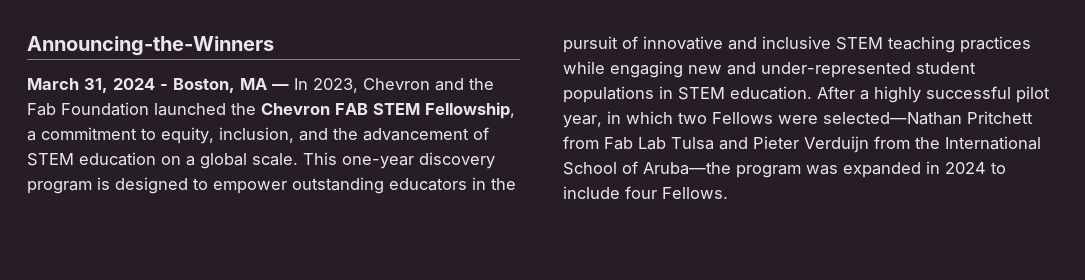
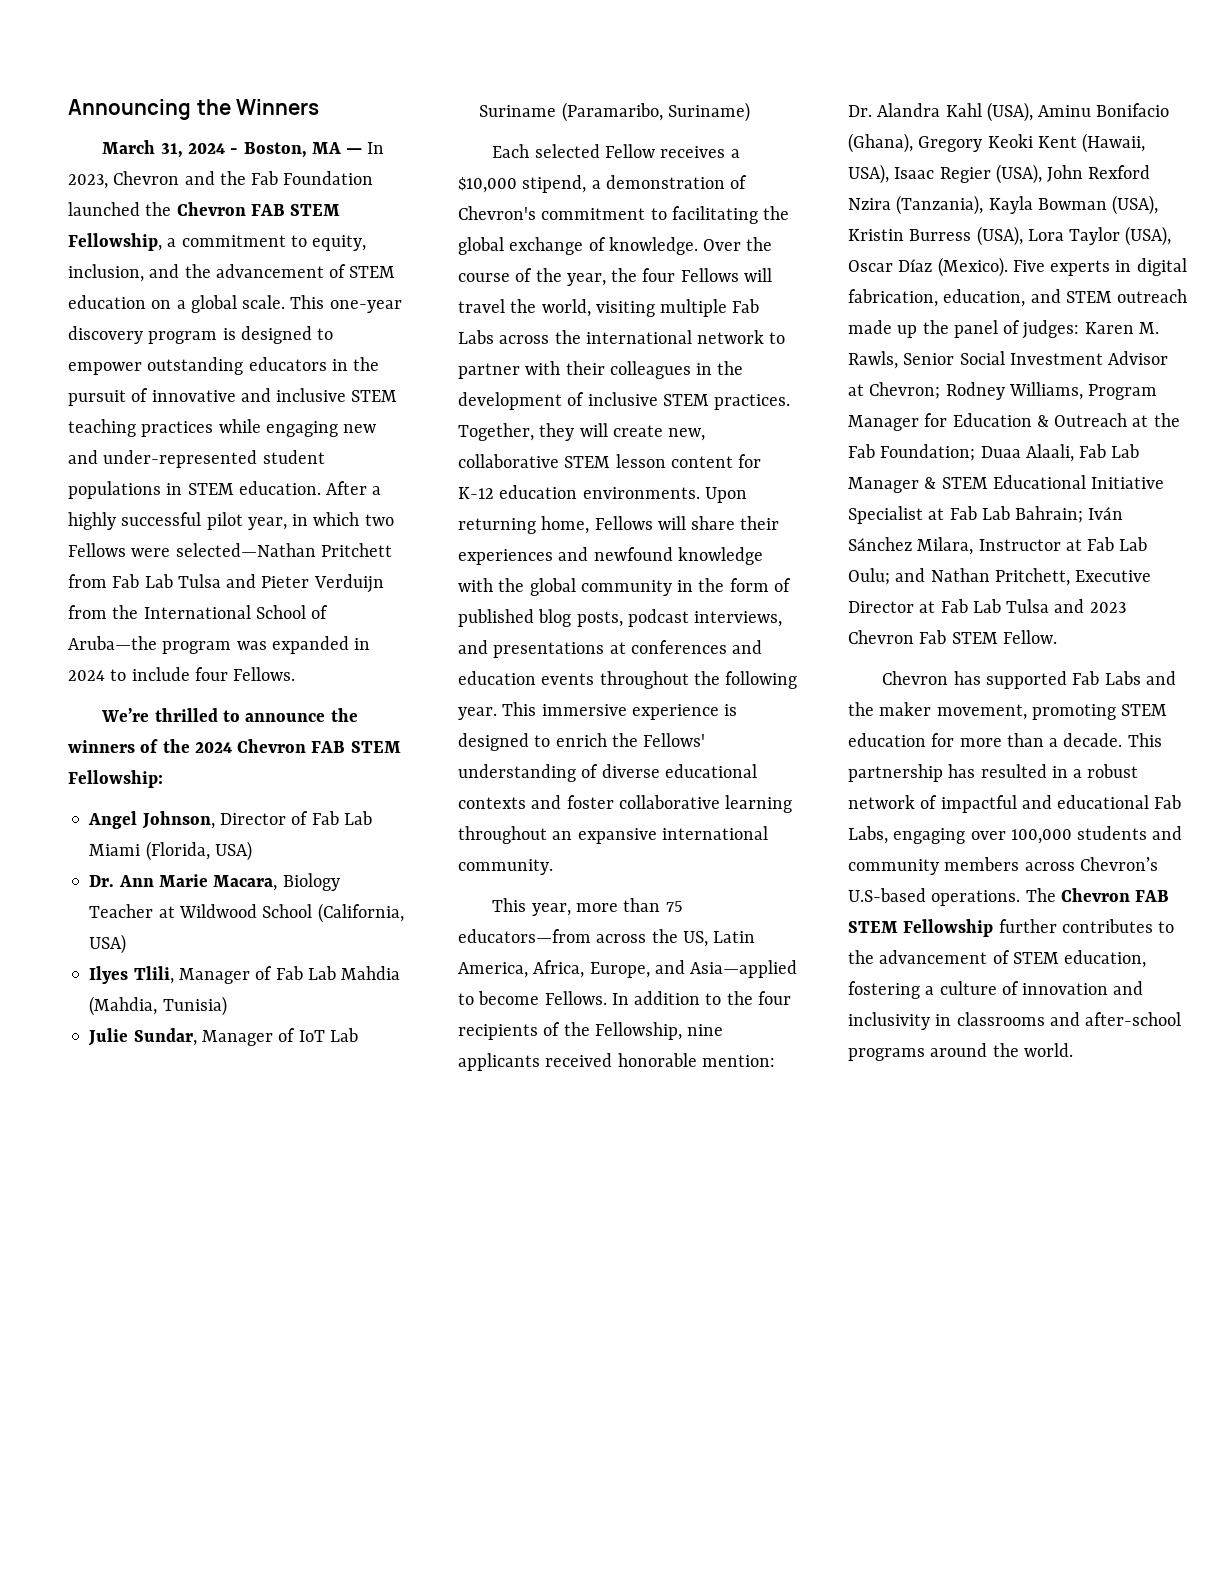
[27,36,274,56] Announcing-the-Winners -> [68,99,320,120] Announcing the Winners
(728, 193) none -> [101,708,358,722] [68,739,401,753] [68,770,163,788] [88,811,372,829] [89,841,252,861] [89,873,340,891] [89,903,404,923] [89,934,127,954] [89,966,401,984] [89,996,227,1016] [88,1028,358,1046] [479,102,750,122] [492,144,740,158] [458,175,748,193] [458,206,790,224] [458,237,773,255] [458,268,772,286] [458,299,760,317] [458,330,786,344] [458,361,744,379] [458,392,791,410] [458,423,706,441] [458,454,762,468] [458,485,747,503] [458,516,780,534] [458,547,763,565] [458,578,791,596] [458,609,783,627] [458,640,763,658] [458,671,798,689] [458,702,738,720] [458,733,706,751] [458,764,757,782] [458,795,793,813] [458,826,768,844] [458,859,553,875] [492,898,683,916] [458,929,756,947] [458,960,798,978] [458,991,791,1005] [458,1022,724,1040] [458,1053,775,1071] [848,102,1170,122] [848,133,1146,153] [848,164,1151,184] [848,195,1159,215] [848,226,1172,246] [848,257,1187,277] [848,289,1188,307] [848,320,1159,339] [848,351,1169,369] [848,382,1158,400] [848,413,1180,431] [848,444,1140,462] [848,475,1165,493] [848,506,1124,524] [848,537,1148,555] [848,568,1152,586] [848,599,1126,613] [848,630,1057,644] [882,671,1176,689] [848,702,1168,720] [848,733,1162,747] [848,764,1139,782] [848,795,1182,813] [848,826,1183,844] [848,857,1158,875] [848,888,1170,906] [848,919,1175,937] [848,950,1147,968] [848,981,1144,999] [848,1012,1182,1030] [848,1043,1073,1061] // We’re thrilled to announce the winners of the 2024 Chevron FAB STEM Fellowship: // Angel Johnson, Director of Fab Lab Miami (Florida, USA) // Dr. Ann Marie Macara, Biology Teacher at Wildwood School (California, USA) // Ilyes Tlili, Manager of Fab Lab Mahdia (Mahdia, Tunisia) // Julie Sundar, Manager of IoT Lab Suriname (Paramaribo, Suriname) // Each selected Fellow receives a $10,000 stipend, a demonstration of Chevron's commitment to facilitating the global exchange of knowledge. Over the course of the year, the four Fellows will travel the world, visiting multiple Fab Labs across the international network to partner with their colleagues in the development of inclusive STEM practices. Together, they will create new, collaborative STEM lesson content for K-12 education environments. Upon returning home, Fellows will share their experiences and newfound knowledge with the global community in the form of published blog posts, podcast interviews, and presentations at conferences and education events throughout the following year. This immersive experience is designed to enrich the Fellows' understanding of diverse educational contexts and foster collaborative learning throughout an expansive international community. // This year, more than 75 educators—from across the US, Latin America, Africa, Europe, and Asia—applied to become Fellows. In addition to the four recipients of the Fellowship, nine applicants received honorable mention: Dr. Alandra Kahl (USA), Aminu Bonifacio (Ghana), Gregory Keoki Kent (Hawaii, USA), Isaac Regier (USA), John Rexford Nzira (Tanzania), Kayla Bowman (USA), Kristin Burress (USA), Lora Taylor (USA), Oscar Díaz (Mexico). Five experts in digital fabrication, education, and STEM outreach made up the panel of judges: Karen M. Rawls, Senior Social Investment Advisor at Chevron; Rodney Williams, Program Manager for Education & Outreach at the Fab Foundation; Duaa Alaali, Fab Lab Manager & STEM Educational Initiative Specialist at Fab Lab Bahrain; Iván Sánchez Milara, Instructor at Fab Lab Oulu; and Nathan Pritchett, Executive Director at Fab Lab Tulsa and 2023 Chevron Fab STEM Fellow. // Chevron has supported Fab Labs and the maker movement, promoting STEM education for more than a decade. This partnership has resulted in a robust network of impactful and educational Fab Labs, engaging over 100,000 students and community members across Chevron’s U.S-based operations. The Chevron FAB STEM Fellowship further contributes to the advancement of STEM education, fostering a culture of innovation and inclusivity in classrooms and after-school programs around the world.

